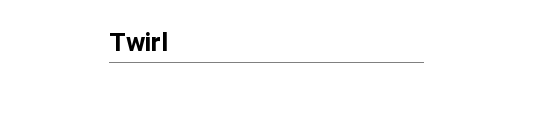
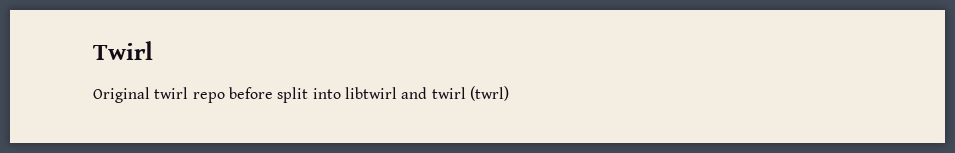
(168, 41) none -> [93,86,509,103] // Original twirl repo before split into libtwirl and twirl (twrl)

